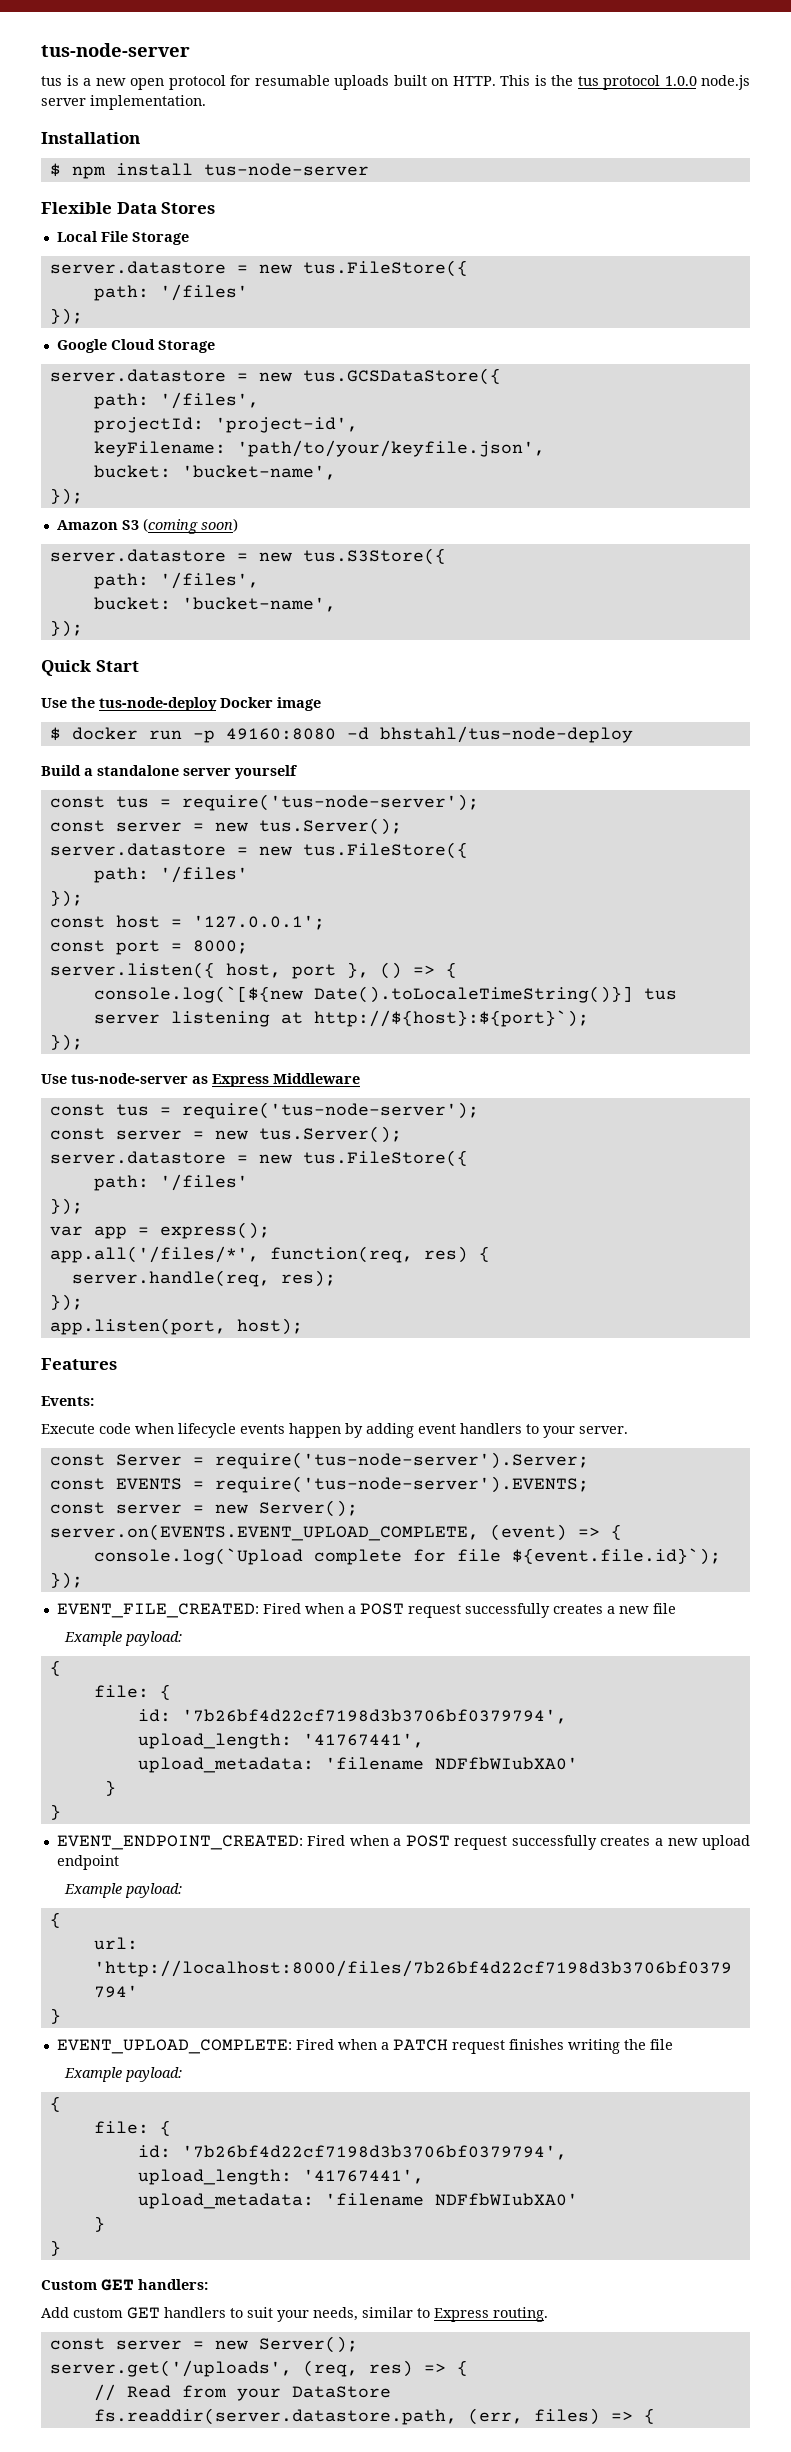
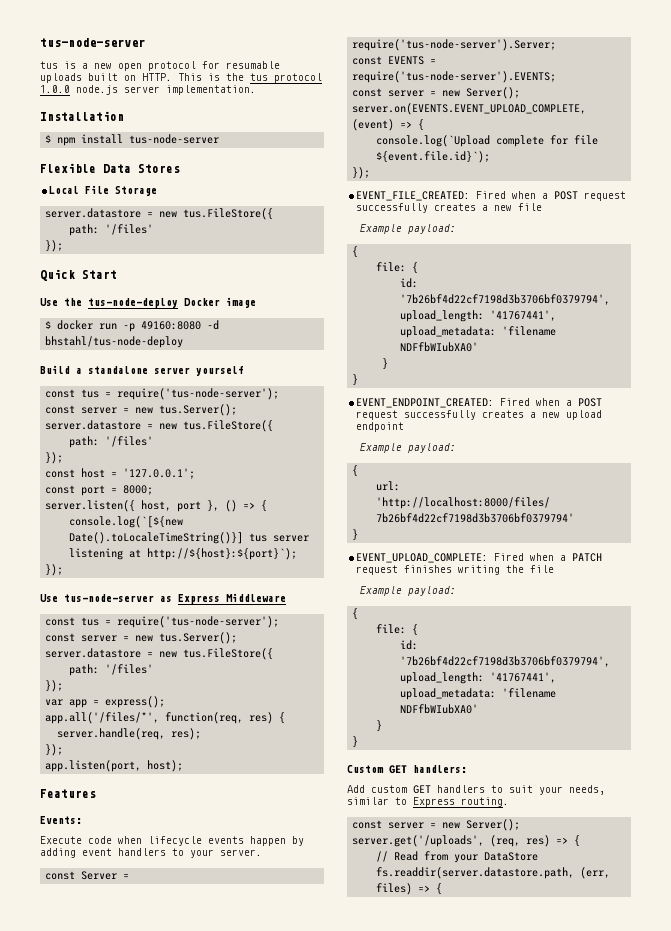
[56,339,215,353] [49,368,501,385] [93,392,259,409] [93,417,358,433] [93,440,545,457] [93,465,336,480] [49,488,83,505] [56,518,238,534] [49,548,446,565] [93,572,259,589] [93,597,336,612] [49,620,83,637] // Google Cloud Storage // server.datastore = new tus.GCSDataStore({ // path: '/files', // projectId: 'project-id', // keyFilename: 'path/to/your/keyfile.json', // bucket: 'bucket-name', // }); // Amazon S3 (coming soon) // server.datastore = new tus.S3Store({ // path: '/files', // bucket: 'bucket-name', // }); -> (64, 246) none

